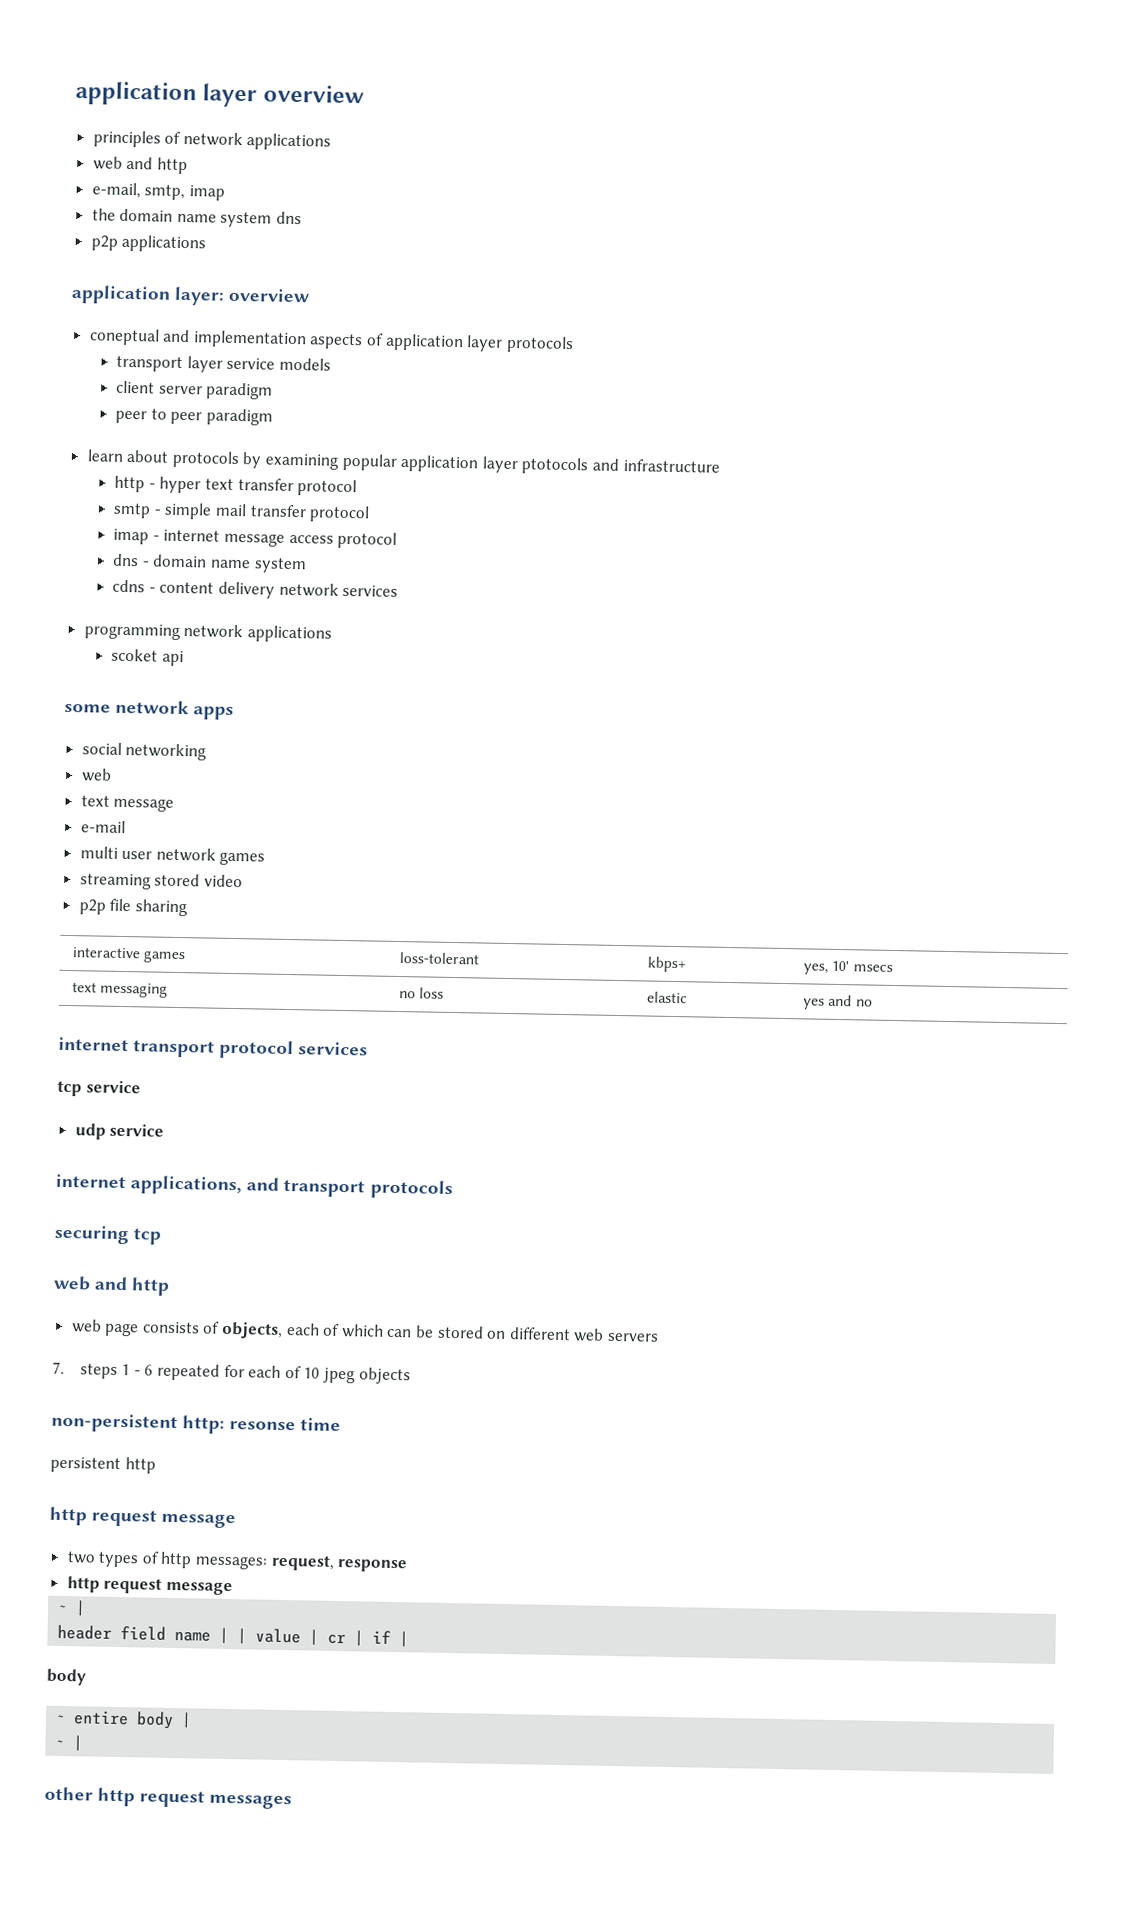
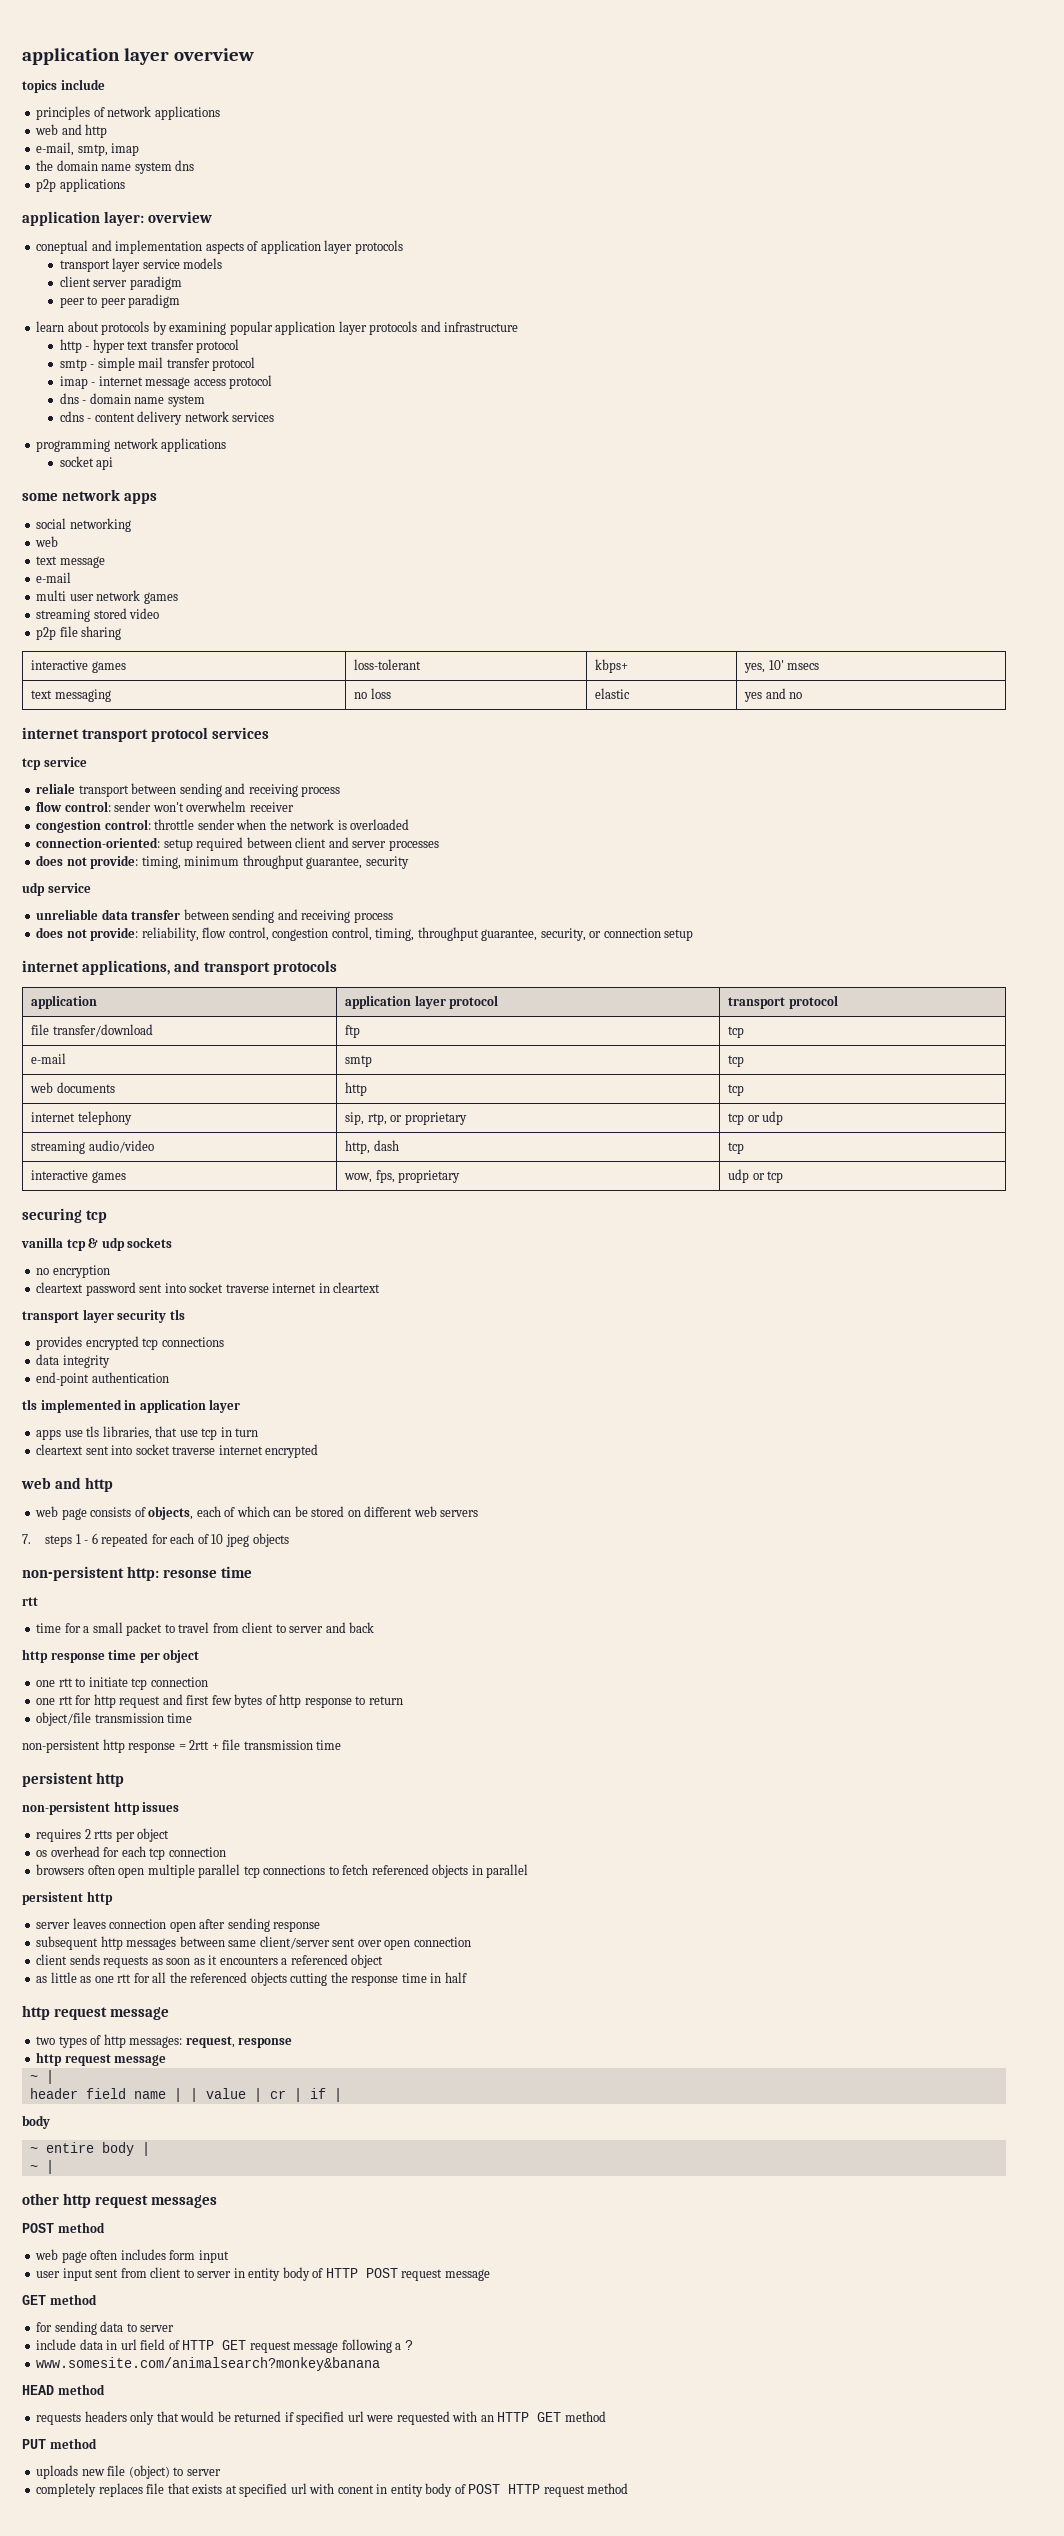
(365, 94) none -> [22,79,105,93] // topics include
[521,457,589,475] ptotocols -> [369,321,418,335] protocols
[111,648,159,662] scoket -> [59,456,94,467] socket
[74,1123,165,1140] udp service -> [36,783,341,797] [36,801,294,812] [36,819,410,833] [36,837,439,851] [36,855,409,869] [22,882,91,896] [36,909,393,923] [36,927,694,941] reliale transport between sending and receiving process // flow control: sender won't overwhelm receiver // congestion control: throttle sender when the network is overloaded // connection-oriented: setup required between client and server processes // does not provide: timing, minimum throughput guarantee, security // udp service // unreliable data transfer between sending and receiving process // does not provide: reliability, flow control, congestion control, timing, throughput guarantee, security, or connection setup
[54,1224,162,1245] // securing tcp -> [31,995,98,1009] [345,995,499,1009] [728,995,838,1009] [31,1024,153,1037] [345,1025,361,1038] [728,1026,745,1038] [31,1053,67,1064] [345,1055,373,1067] [728,1055,745,1067] [30,1082,115,1093] [345,1082,368,1096] [728,1084,745,1096] [31,1111,132,1125] [345,1112,467,1125] [728,1111,784,1125] [31,1140,154,1154] [345,1140,399,1154] [728,1142,745,1154] [31,1170,126,1183] [344,1170,461,1183] [728,1169,784,1183] [22,1208,107,1223] [21,1237,173,1251] [36,1265,110,1278] [36,1282,381,1296] [22,1309,185,1323] [36,1336,224,1350] [36,1354,110,1368] [36,1372,169,1386] [22,1399,241,1413] [36,1426,259,1440] [36,1444,319,1458] // application | application layer protocol | transport protocol // file transfer/download | ftp | tcp // e-mail | smtp | tcp // web documents | http | tcp // internet telephony | sip, rtp, or proprietary | tcp or udp // streaming audio/video | http, dash | tcp // interactive games | wow, fps, proprietary | udp or tcp // securing tcp // vanilla tcp & udp sockets // no encryption // cleartext password sent into socket traverse internet in cleartext // transport layer security tls // provides encrypted tcp connections // data integrity // end-point authentication // tls implemented in application layer // apps use tls libraries, that use tcp in turn // cleartext sent into socket traverse internet encrypted
[50,1456,156,1474] persistent http -> [22,1597,38,1606] [36,1622,375,1636] [22,1649,200,1663] [36,1677,208,1690] [36,1694,403,1708] [36,1712,193,1726] [22,1739,342,1753] [22,1772,124,1787] [22,1801,180,1815] [36,1828,170,1842] [36,1846,226,1860] [36,1864,529,1878] [22,1891,113,1905] [36,1918,321,1932] [36,1936,471,1950] [36,1954,384,1968] [36,1972,467,1986] rtt // time for a small packet to travel from client to server and back // http response time per object // one rtt to initiate tcp connection // one rtt for http request and first few bytes of http response to return // object/file transmission time // non-persistent http response = 2rtt + file transmission time // persistent http // non-persistent http issues // requires 2 rtts per object // os overhead for each tcp connection // browsers often open multiple parallel tcp connections to fetch referenced objects in parallel // persistent http // server leaves connection open after sending response // subsequent http messages between same client/server sent over open connection // client sends requests as soon as it encounters a referenced object // as little as one rtt for all the referenced objects cutting the response time in half
(293, 1802) none -> [22,2222,105,2233] [35,2249,229,2263] [36,2267,490,2281] [22,2294,97,2305] [36,2321,175,2335] [36,2339,413,2353] [36,2357,381,2371] [22,2384,105,2395] [36,2411,606,2425] [22,2438,97,2449] [36,2465,221,2479] [36,2483,629,2497] // POST method // web page often includes form input // user input sent from client to server in entity body of HTTP POST request message // GET method // for sending data to server // include data in url field of HTTP GET request message following a ? // www.somesite.com/animalsearch?monkey&banana // HEAD method // requests headers only that would be returned if specified url were requested with an HTTP GET method // PUT method // uploads new file (object) to server // completely replaces file that exists at specified url with conent in entity body of POST HTTP request method

